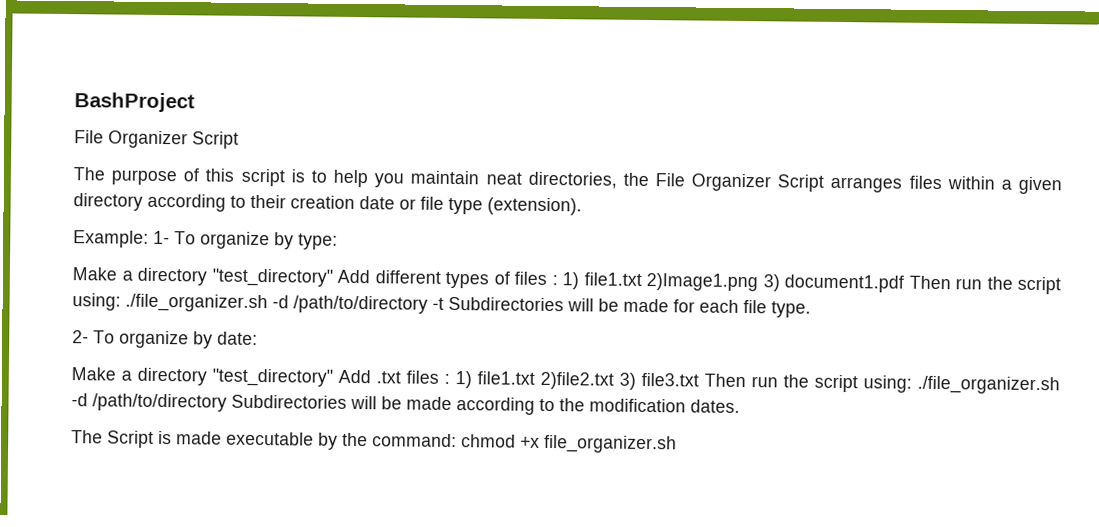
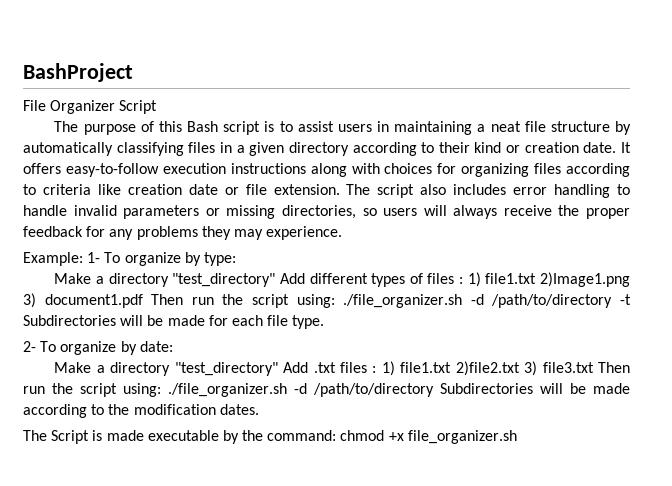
(235, 175) none -> [186,121,218,132] Bash
[333,169,995,193] help you maintain neat directories, the File Organizer Script arranges files within -> [297,121,631,135] [23,142,232,156] assist users in maintaining a neat file structure by automatically classifying files in
[290,195,582,216] creation date or file type (extension). -> [474,142,631,153] [23,163,630,177] [23,184,630,198] [23,205,630,219] [23,226,343,240] kind or creation date. It offers easy-to-follow execution instructions along with choices for organizing files according to criteria like creation date or file extension. The script also includes error handling to handle invalid parameters or missing directories, so users will always receive the proper feedback for any problems they may experience.

